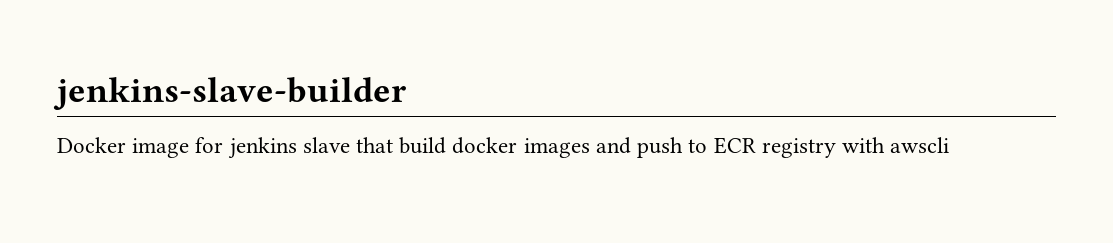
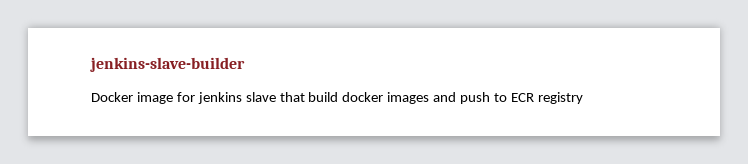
[841,137,950,153] with awscli -> (583, 98) none

